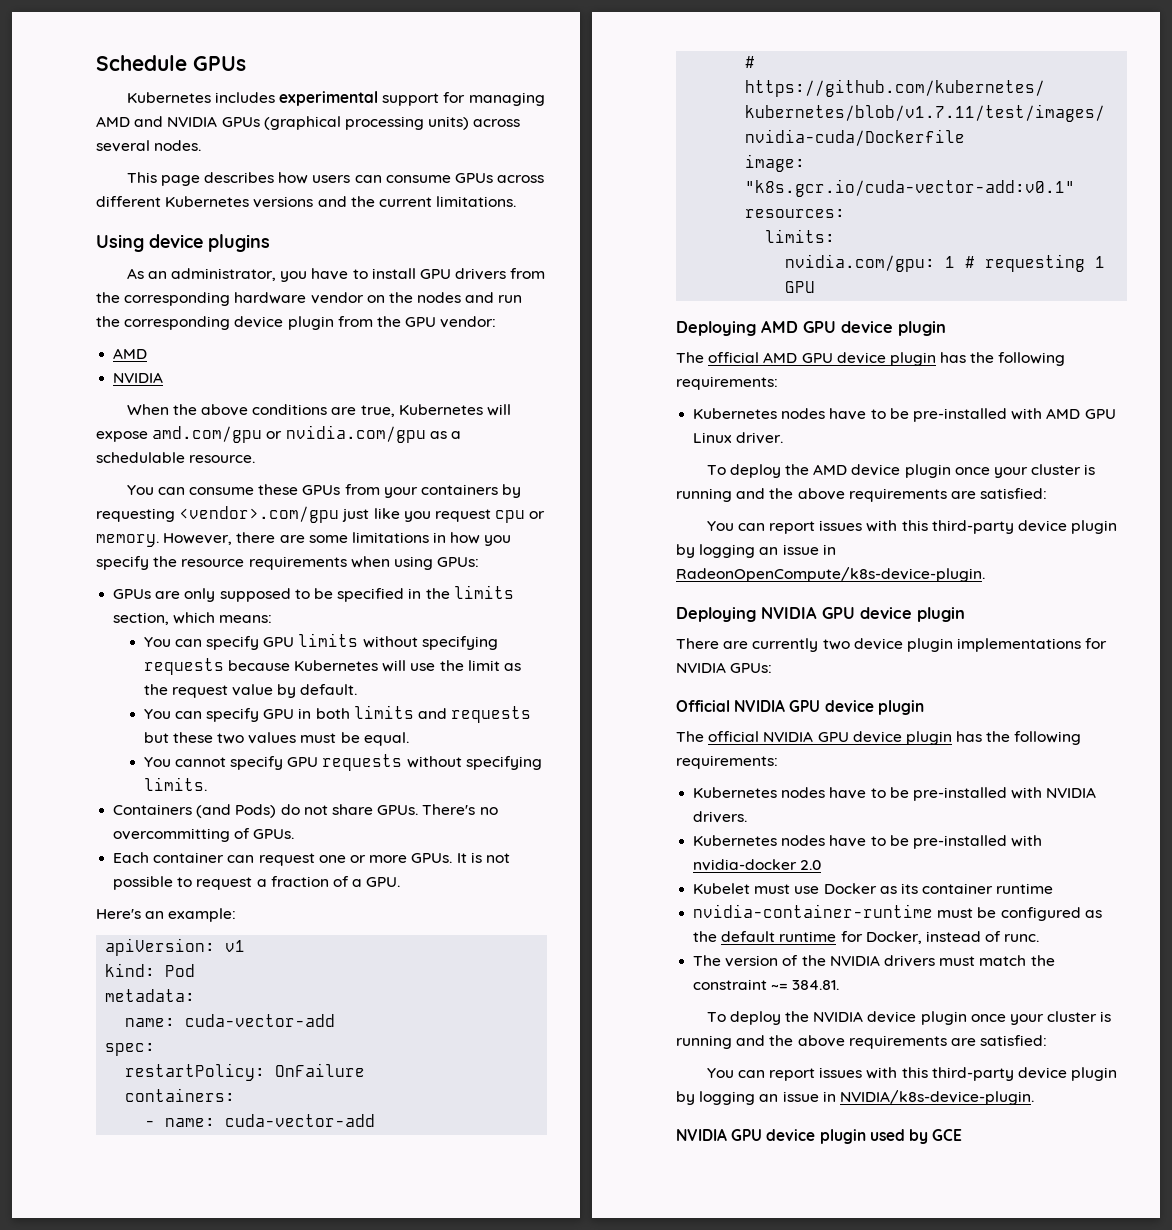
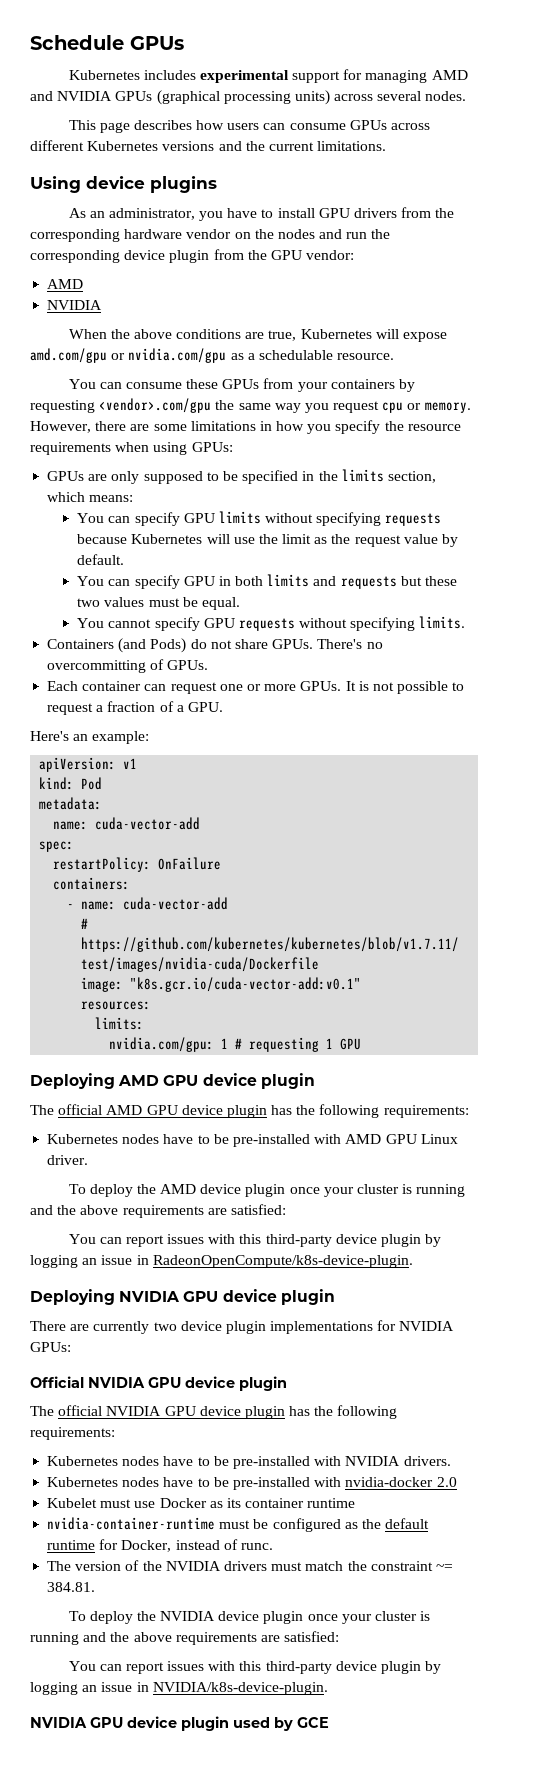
[342,508,400,522] just like -> [215,400,301,413] the same way

